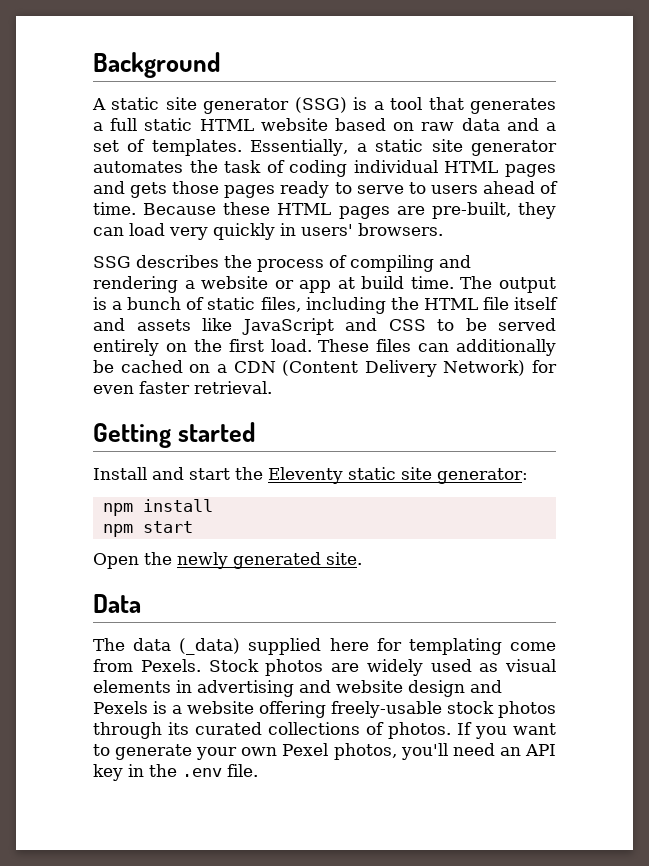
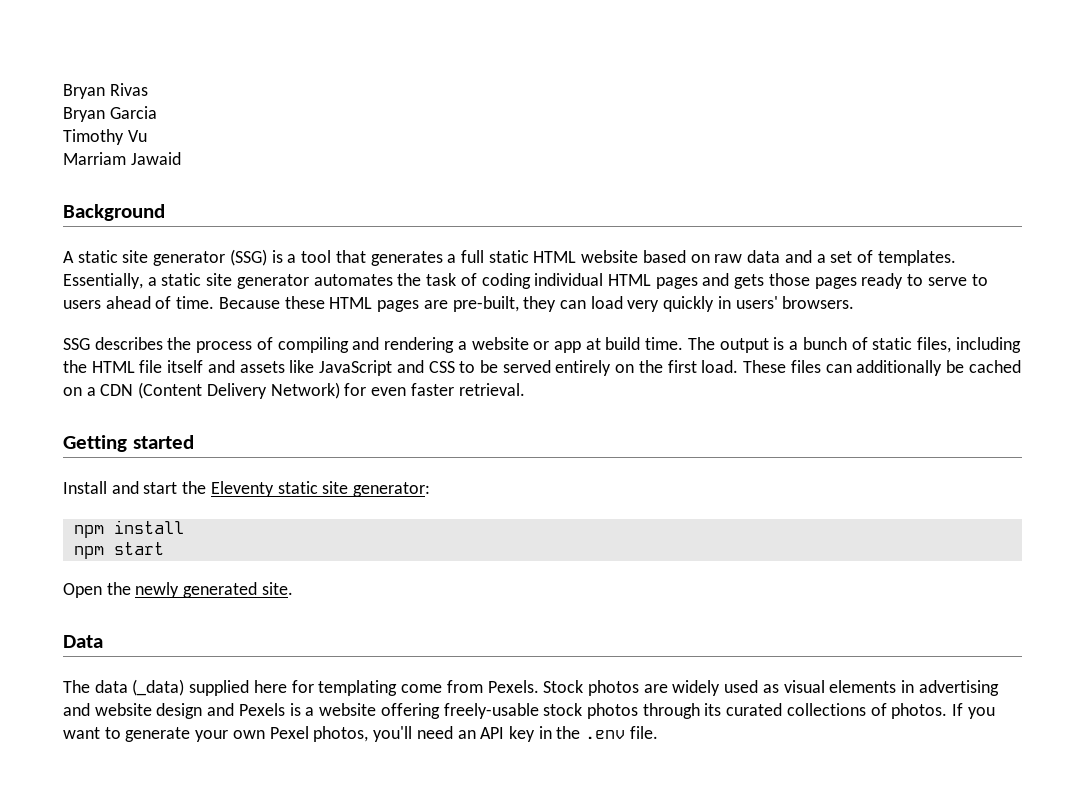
(93, 65) none -> [63,83,148,99] [63,106,157,122] [63,129,147,145] [63,152,181,165] Bryan Rivas // Bryan Garcia // Timothy Vu // Marriam Jawaid //

